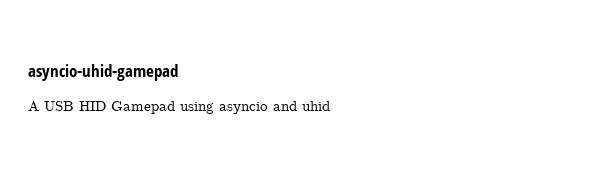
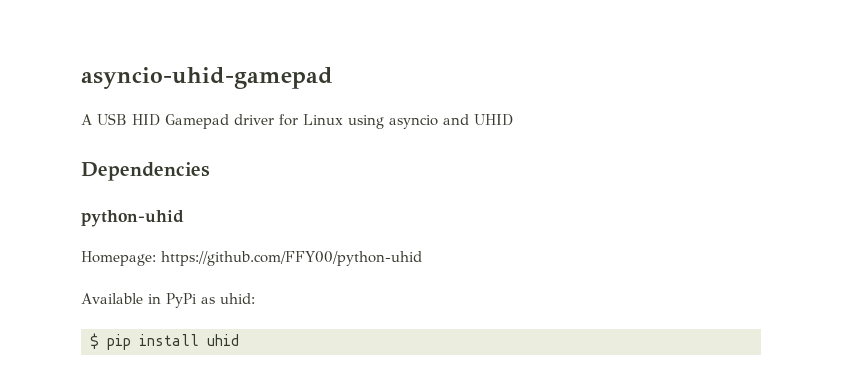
[180,101,297,114] using asyncio and -> [234,114,513,129] [81,162,210,181] [81,210,184,227] [81,251,422,266] [81,293,255,308] [90,333,199,350] driver for Linux using asyncio and UHID // Dependencies // python-uhid // Homepage: https://github.com/FFY00/python-uhid // Available in PyPi as uhid: // $ pip install

